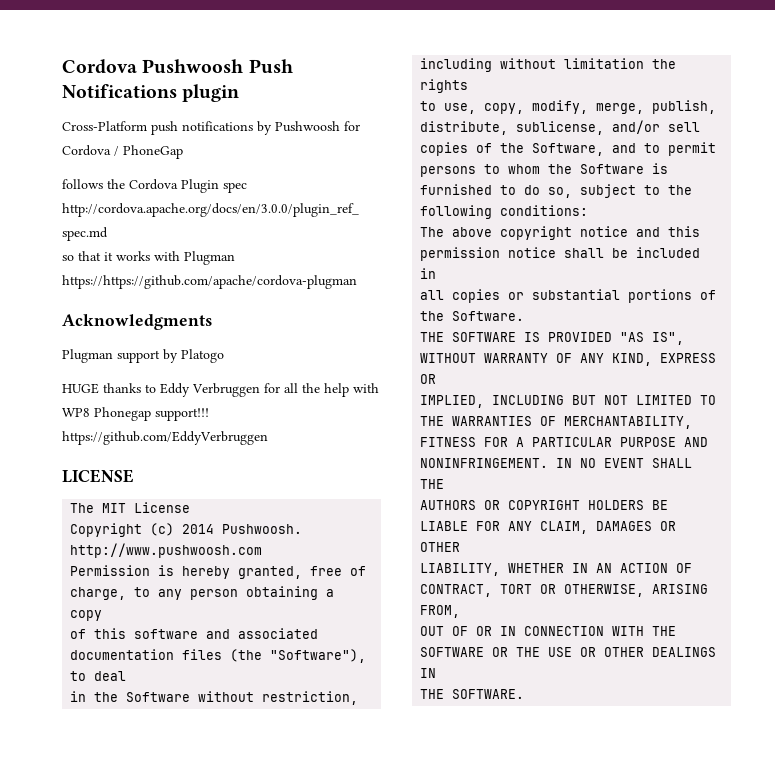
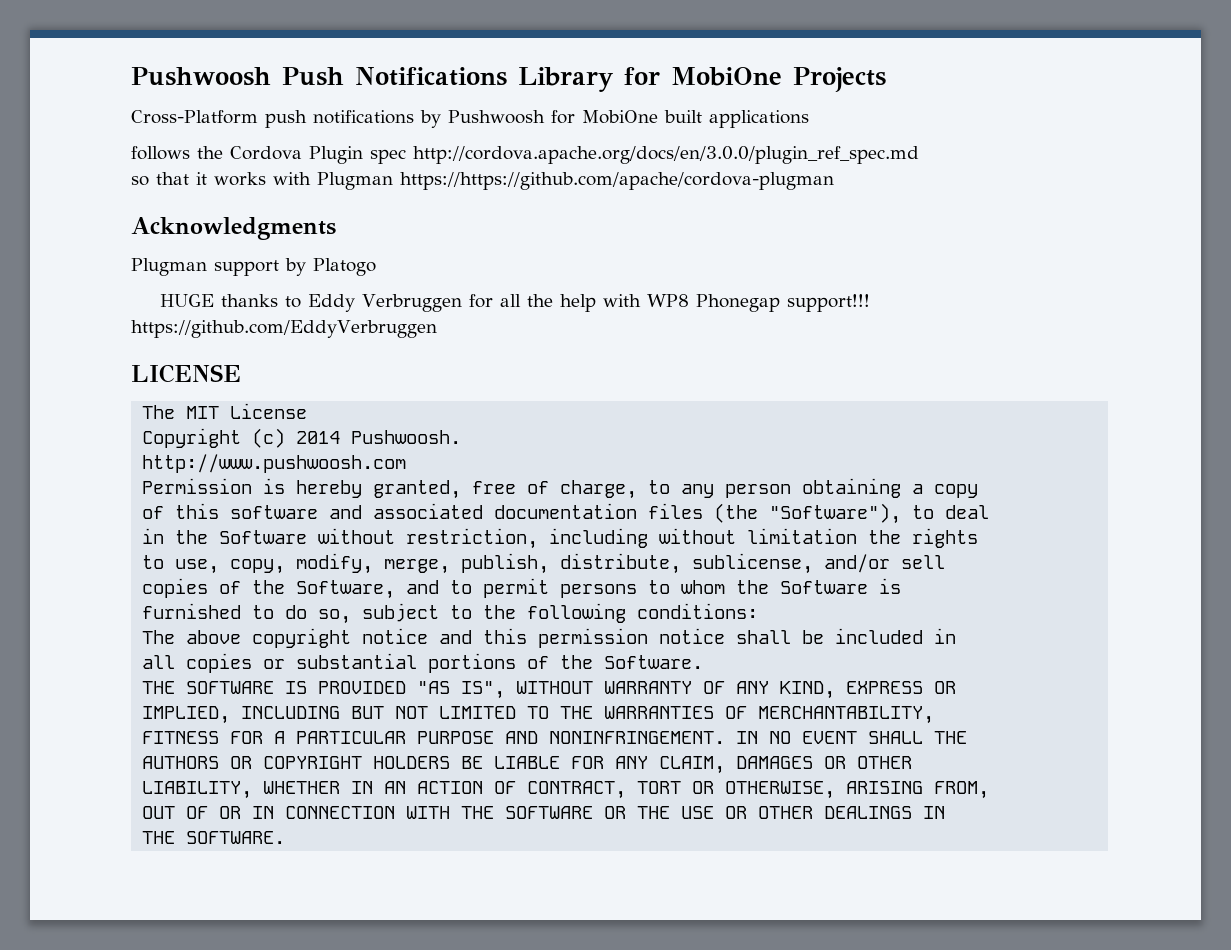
[62,59,137,74] Cordova -> (131, 76) none
[182,84,240,102] plugin -> [518,67,886,92] Library for MobiOne Projects
[62,145,183,159] Cordova / PhoneGap -> [582,110,809,128] MobiOne built applications

